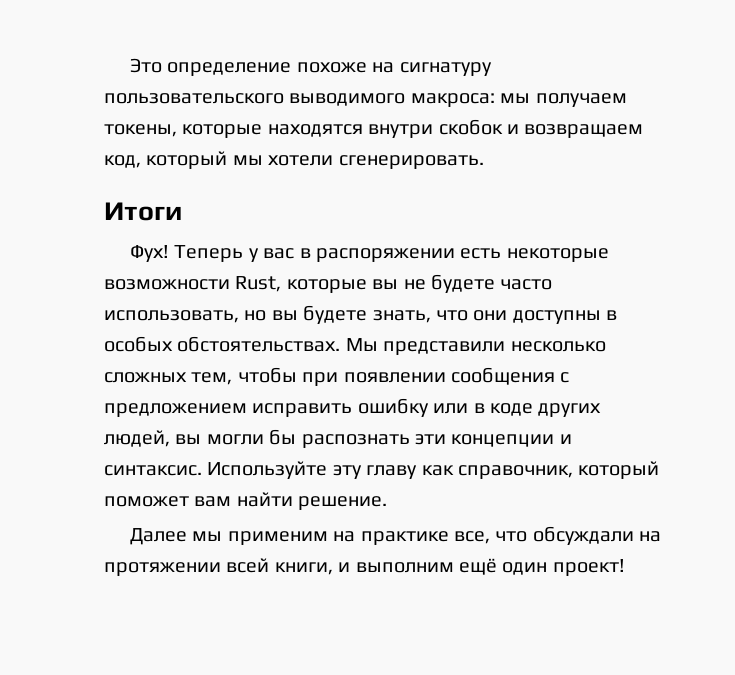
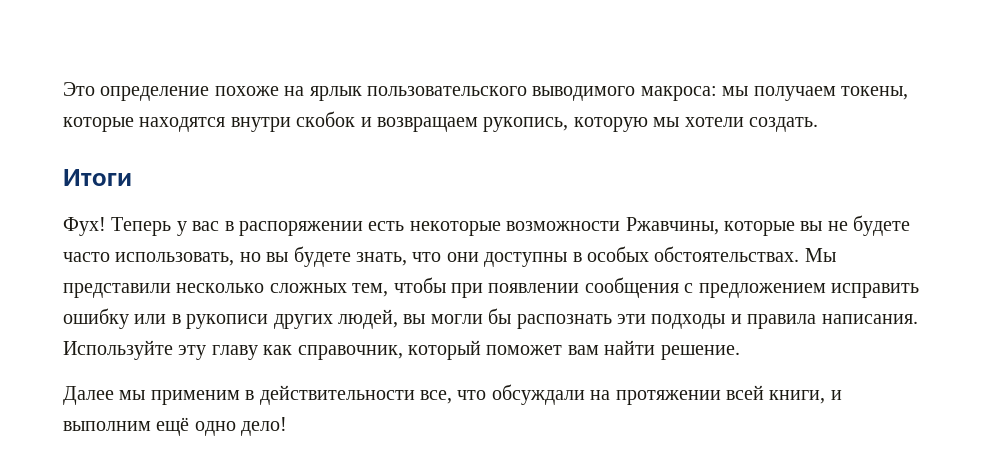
[399,62,492,76] сигнатуру -> [309,86,362,101] ярлык
[104,151,228,169] код, который -> [483,117,648,132] рукопись, которую
[338,155,484,169] сгенерировать. -> [748,117,818,132] создать.
[235,276,282,292] Rust, -> [625,217,719,235] Ржавчины,
[489,403,533,416] коде -> [186,314,269,329] рукописи
[451,434,572,447] [104,465,202,476] концепции и синтаксис. -> [651,314,918,329] подходы и правила написания.
[333,531,449,545] на практике -> [245,385,415,405] в действительности
[502,559,625,576] один проект! -> [194,417,288,436] одно дело!

